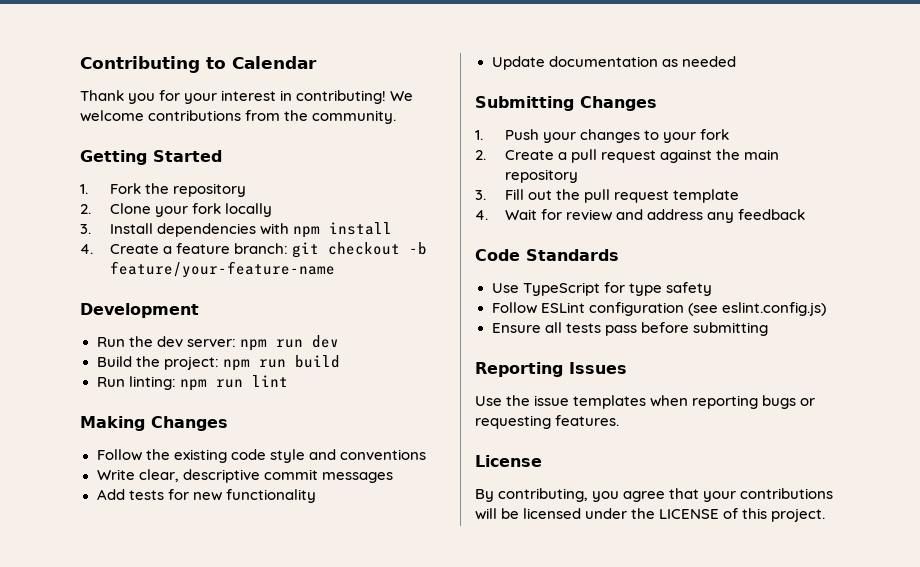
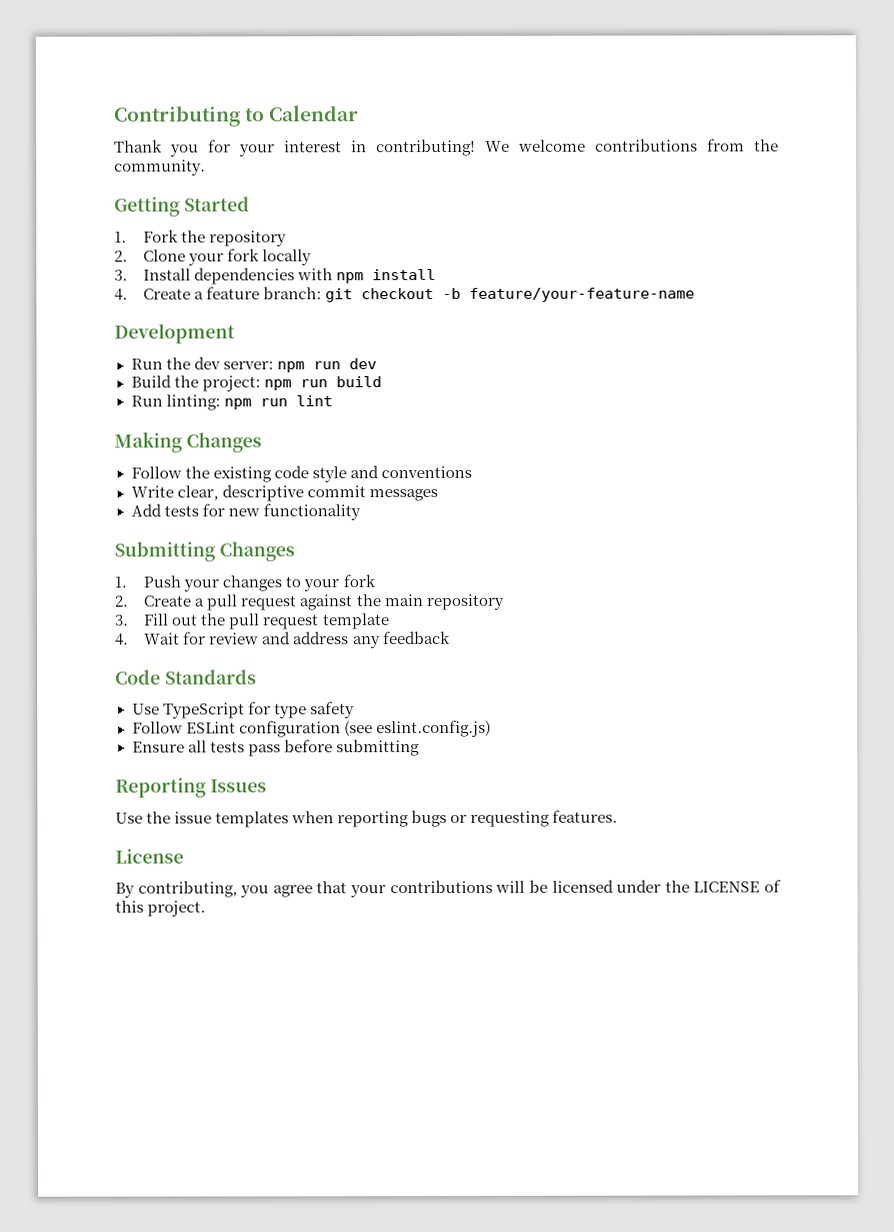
[491,56,736,70] // Update documentation as needed -> (361, 512) none

